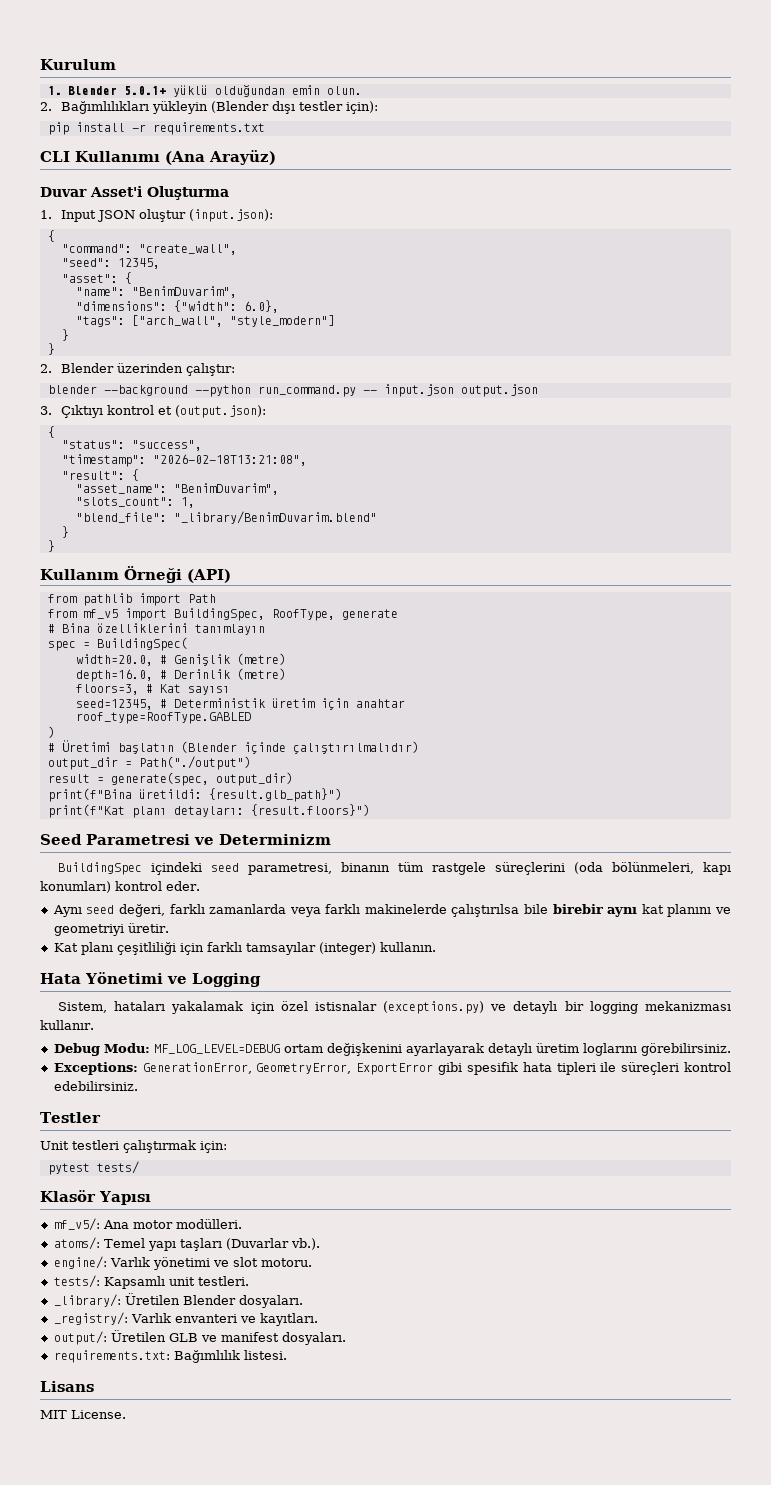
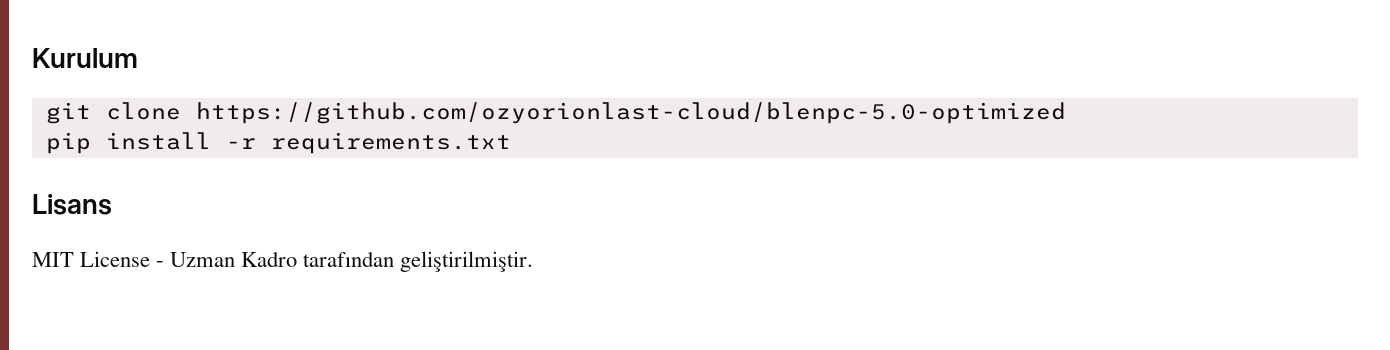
[47,85,363,97] [40,101,378,114] [47,122,265,135] [40,150,276,165] [40,186,229,200] [40,209,273,222] [47,230,55,242] [61,244,237,255] [61,258,160,269] [61,272,132,284] [75,286,237,298] [75,300,279,313] [75,315,335,327] [61,329,69,341] [47,343,55,355] [40,363,235,376] [47,384,538,397] [40,405,266,418] [47,426,55,438] [61,440,202,451] [61,454,307,467] [61,469,139,481] [75,483,279,495] [75,497,195,508] [75,511,377,524] [61,526,69,538] [47,540,55,552] [40,566,231,583] [47,593,216,606] [47,608,398,621] [47,623,265,635] [47,637,188,651] [75,653,286,666] [75,668,286,682] [75,684,230,695] [75,698,405,710] [75,712,251,724] [47,726,55,738] [47,740,419,754] [47,756,251,770] [47,772,293,786] [47,788,342,802] [47,804,370,818] [40,834,331,845] [58,862,731,875] [40,881,200,893] [52,904,731,917] [53,923,169,936] [53,942,436,955] [40,972,261,987] [58,1001,731,1014] [40,1020,94,1030] [53,1043,731,1056] [53,1062,732,1075] [53,1081,138,1091] [40,1112,101,1123] [40,1140,227,1153] [47,1161,139,1175] [40,1190,151,1205] [53,1218,242,1231] [53,1237,320,1251] [53,1256,312,1270] [53,1275,249,1289] [53,1293,303,1308] [53,1312,318,1326] [53,1330,346,1345] [53,1350,287,1363] [40,1381,94,1392] [40,1410,126,1419] 1. Blender 5.0.1+ yüklü olduğundan emin olun. // 2. Bağımlılıkları yükleyin (Blender dışı testler için): // pip install -r requirements.txt // CLI Kullanımı (Ana Arayüz) // Duvar Asset'i Oluşturma // 1. Input JSON oluştur (input.json): // { // "command": "create_wall", // "seed": 12345, // "asset": { // "name": "BenimDuvarim", // "dimensions": {"width": 6.0}, // "tags": ["arch_wall", "style_modern"] // } // } // 2. Blender üzerinden çalıştır: // blender --background --python run_command.py -- input.json output.json // 3. Çıktıyı kontrol et (output.json): // { // "status": "success", // "timestamp": "2026-02-18T13:21:08", // "result": { // "asset_name": "BenimDuvarim", // "slots_count": 1, // "blend_file": "_library/BenimDuvarim.blend" // } // } // Kullanım Örneği (API) // from pathlib import Path // from mf_v5 import BuildingSpec, RoofType, generate // # Bina özelliklerini tanımlayın // spec = BuildingSpec( // width=20.0, # Genişlik (metre) // depth=16.0, # Derinlik (metre) // floors=3, # Kat sayısı // seed=12345, # Deterministik üretim için anahtar // roof_type=RoofType.GABLED // ) // # Üretimi başlatın (Blender içinde çalıştırılmalıdır) // output_dir = Path("./output") // result = generate(spec, output_dir) // print(f"Bina üretildi: {result.glb_path}") // print(f"Kat planı detayları: {result.floors}") // Seed Parametresi ve Determinizm // BuildingSpec içindeki seed parametresi, binanın tüm rastgele süreçlerini (oda bölünmeleri, kapı konumları) kontrol eder. // Aynı seed değeri, farklı zamanlarda veya farklı makinelerde çalıştırılsa bile birebir aynı kat planını ve geometriyi üretir. // Kat planı çeşitliliği için farklı tamsayılar (integer) kullanın. // Hata Yönetimi ve Logging // Sistem, hataları yakalamak için özel istisnalar (exceptions.py) ve detaylı bir logging mekanizması kullanır. // Debug Modu: MF_LOG_LEVEL=DEBUG ortam değişkenini ayarlayarak detaylı üretim loglarını görebilirsiniz. // Exceptions: GenerationError, GeometryError, ExportError gibi spesifik hata tipleri ile süreçleri kontrol edebilirsiniz. // Testler // Unit testleri çalıştırmak için: // pytest tests/ // Klasör Yapısı // mf_v5/: Ana motor modülleri. // atoms/: Temel yapı taşları (Duvarlar vb.). // engine/: Varlık yönetimi ve slot motoru. // tests/: Kapsamlı unit testleri. // _library/: Üretilen Blender dosyaları. // _registry/: Varlık envanteri ve kayıtları. // output/: Üretilen GLB ve manifest dosyaları. // requirements.txt: Bağımlılık listesi. // Lisans // MIT License. -> [45,102,1066,124] [45,132,511,154] [32,194,112,215] [32,251,534,272] git clone https://github.com/ozyorionlast-cloud/blenpc-5.0-optimized // pip install -r requirements.txt // Lisans // MIT License - Uzman Kadro tarafından geliştirilmiştir.

